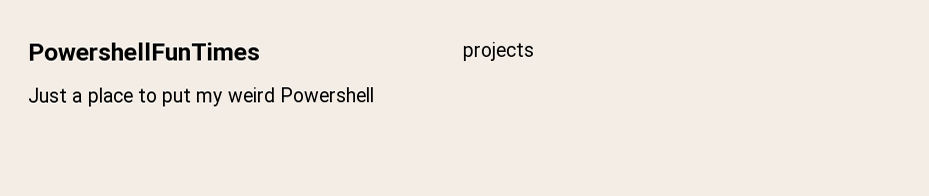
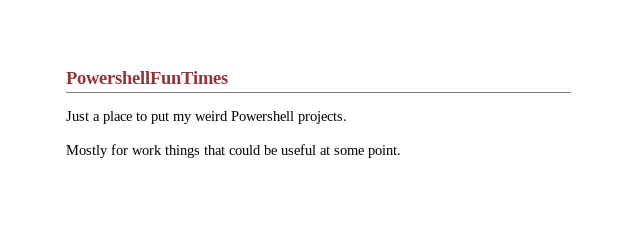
[462,41,534,62] projects -> [298,111,347,124] [66,144,401,158] projects. // Mostly for work things that could be useful at some point.

